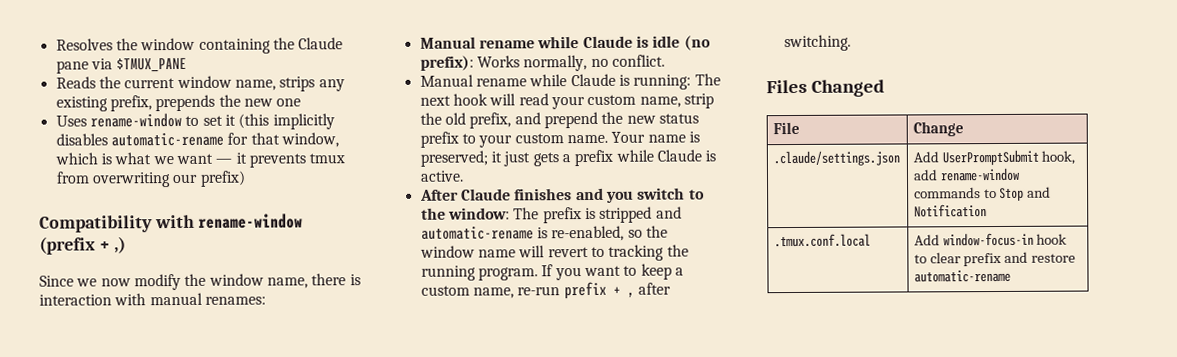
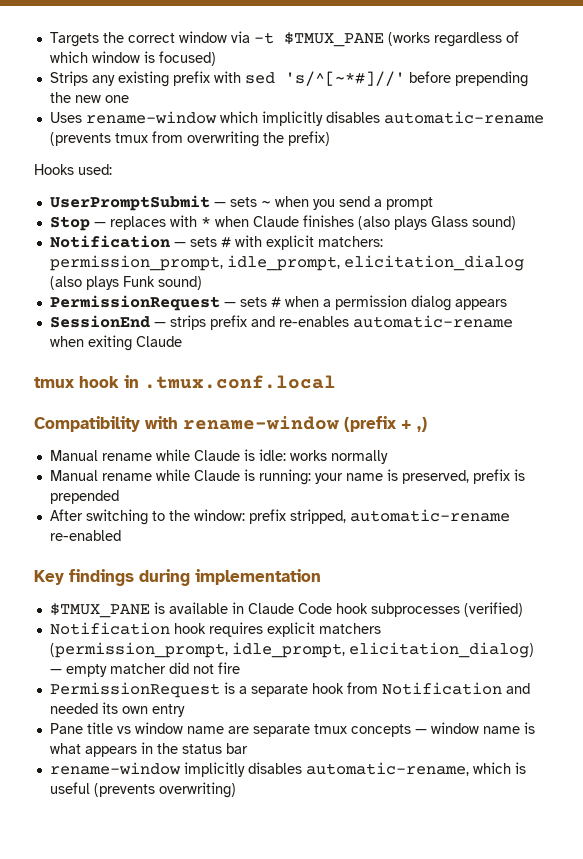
[55,37,344,54] [55,57,188,74] [55,75,345,92] [55,94,216,112] Resolves the window containing the Claude pane via $TMUX_PANE // Reads the current window name, strips any existing prefix, prepends -> [49,31,519,47] [49,51,216,66] [49,71,528,87] Targets the correct window via -t $TMUX_PANE (works regardless of which window is focused) // Strips any existing prefix with sed 's/^[~*#]//' before prepending
[185,113,335,130] [55,132,339,148] [54,152,306,168] to set it (this implicitly disables automatic-rename for that window, which is what we want — it prevents -> [219,111,544,126] [49,132,111,146] which implicitly disables automatic-rename (prevents
[172,173,199,184] our -> [262,132,284,143] the
(246, 178) none -> [34,164,112,175] [49,195,433,211] [49,215,516,231] [49,235,383,250] [49,255,524,271] [49,276,202,290] [49,295,507,311] [49,315,513,330] [49,335,182,351] [34,375,336,389] // Hooks used: // UserPromptSubmit — sets ~ when you send a prompt // Stop — replaces with * when Claude finishes (also plays Glass sound) // Notification — sets # with explicit matchers: permission_prompt, idle_prompt, elicitation_dialog (also plays Funk sound) // PermissionRequest — sets # when a permission dialog appears // SessionEnd — strips prefix and re-enables automatic-rename when exiting Claude // tmux hook in .tmux.conf.local
[39,273,361,291] [39,292,266,306] [419,35,711,51] [419,54,665,72] // Since we now modify the window name, there is interaction with manual renames: // Manual rename while Claude is idle (no prefix): Works normally, no conflict. -> [49,449,388,464] // Manual rename while Claude is idle: works normally
[694,73,721,86] [419,93,714,110] [419,111,699,129] [419,131,700,148] [419,149,717,167] [419,170,464,182] [419,187,705,203] [420,206,682,224] [420,225,668,242] [419,244,689,261] [420,263,684,281] [420,281,671,300] [783,34,851,52] [766,79,885,97] [772,121,800,135] [912,121,964,137] [772,150,900,167] [912,149,1076,166] [912,167,1020,182] [913,186,1052,201] [913,204,987,218] [773,233,871,248] [913,232,1068,247] [913,251,1077,267] [913,269,1011,283] The next hook will read your custom name, strip the old prefix, and prepend the new status prefix to your custom name. Your name is preserved; it just gets a prefix while Claude is active. // After Claude finishes and you switch to the window: The prefix is stripped and automatic-rename is re-enabled, so the window name will revert to tracking the running program. If you want to keep a custom name, re-run prefix + , after switching. // Files Changed // File | Change // .claude/settings.json | Add UserPromptSubmit hook, add rename-window commands to Stop and Notification // .tmux.conf.local | Add window-focus-in hook to clear prefix and restore automatic-rename -> [314,469,525,484] [49,490,119,504] [49,509,510,525] [49,530,121,541] [34,569,321,586] [49,602,523,618] [49,622,381,637] [49,642,534,658] [49,662,240,677] [49,682,530,698] [49,702,185,717] [49,722,535,737] [49,742,248,757] [49,762,526,777] [49,782,236,798] your name is preserved, prefix is prepended // After switching to the window: prefix stripped, automatic-rename re-enabled // Key findings during implementation // $TMUX_PANE is available in Claude Code hook subprocesses (verified) // Notification hook requires explicit matchers (permission_prompt, idle_prompt, elicitation_dialog) — empty matcher did not fire // PermissionRequest is a separate hook from Notification and needed its own entry // Pane title vs window name are separate tmux concepts — window name is what appears in the status bar // rename-window implicitly disables automatic-rename, which is useful (prevents overwriting)

